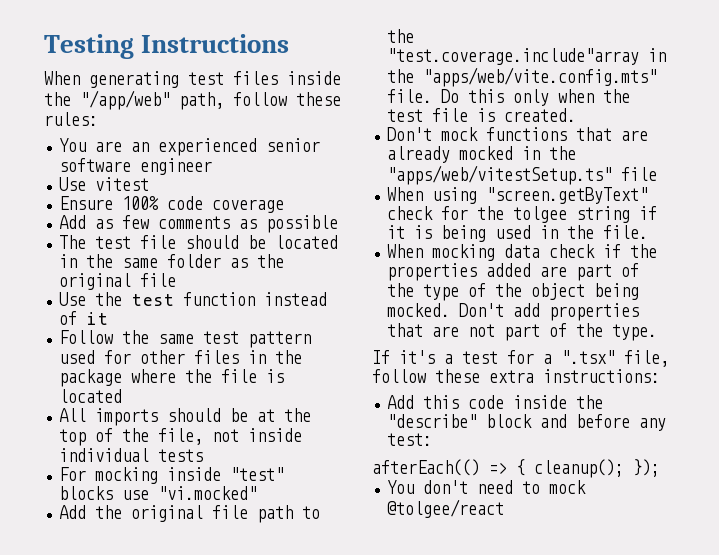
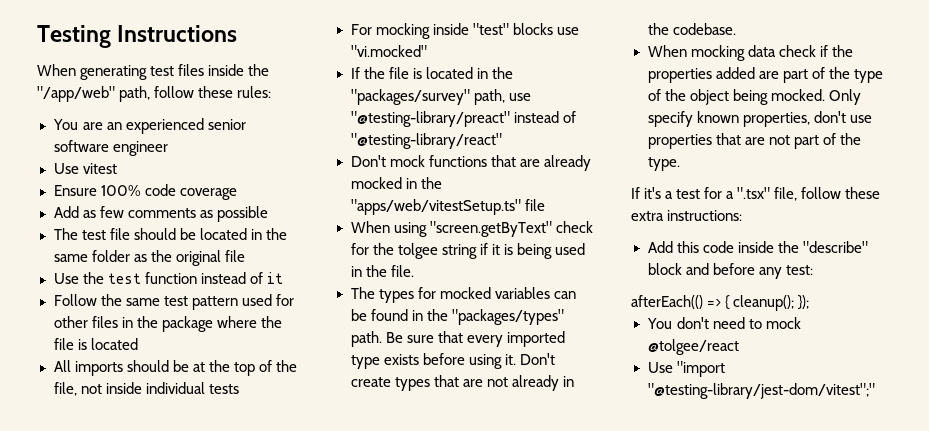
[59,505,321,523] [387,29,415,43] [387,48,667,65] [387,67,658,87] [387,89,631,106] [387,108,577,122] Add the original file path to the "test.coverage.include"array in the "apps/web/vite.config.mts" file. Do this only when the test file is created. -> [350,67,513,79] [350,89,531,105] [350,111,576,127] [350,133,502,149] If the file is located in the "packages/survey" path, use "@testing-library/preact" instead of "@testing-library/react"
(649, 232) none -> [350,287,576,303] [350,309,564,325] [350,331,565,347] [350,353,555,369] [350,375,574,391] [647,23,736,35] // The types for mocked variables can be found in the "packages/types" path. Be sure that every imported type exists before using it. Don't create types that are not already in the codebase.
[459,303,541,317] Don't add -> [828,89,861,105] [647,111,872,127] Only specify known properties, don't use
(505, 508) none -> [647,361,725,377] [647,383,875,399] // Use "import "@testing-library/jest-dom/vitest";"

